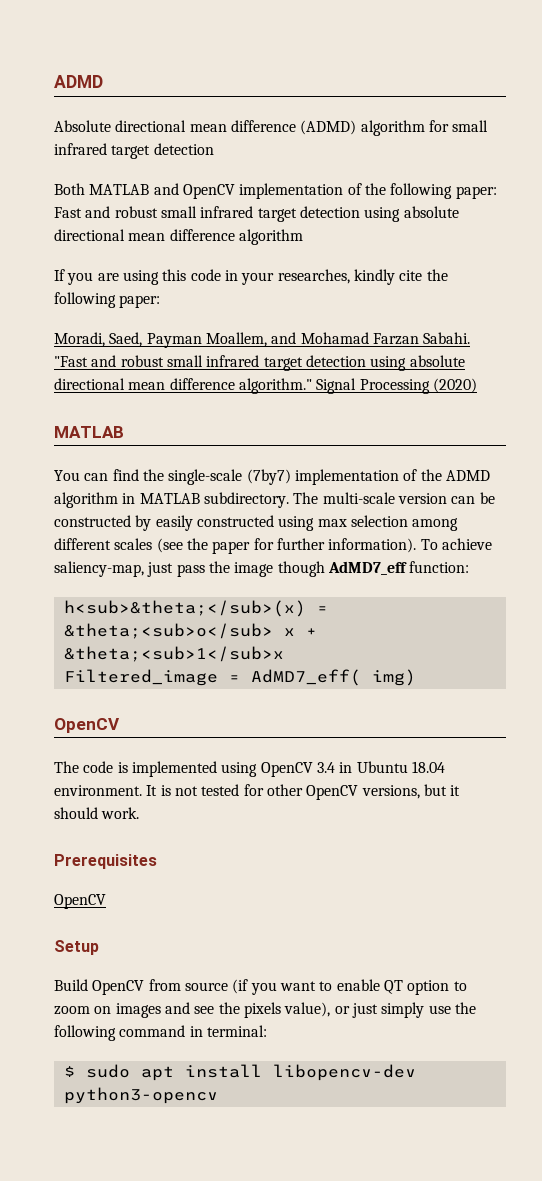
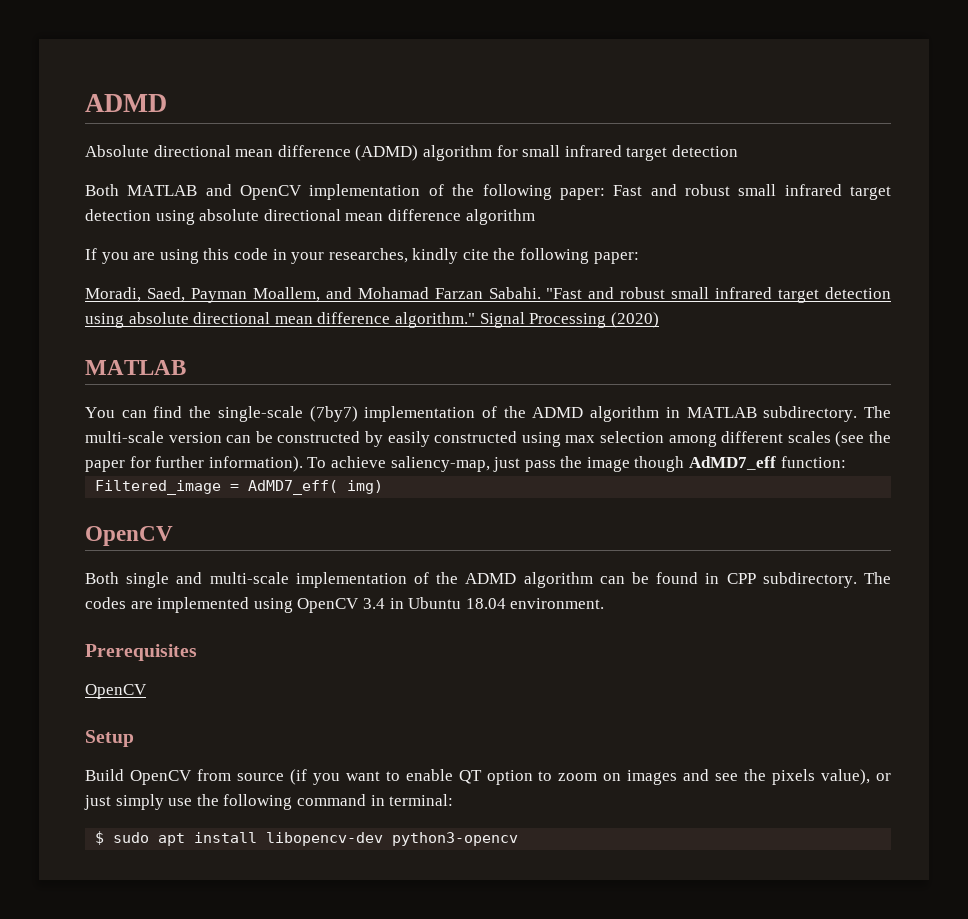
[63,600,328,617] [63,623,317,639] [63,646,284,662] // h<sub>&theta;</sub>(x) = &theta;<sub>o</sub> x + &theta;<sub>1</sub>x -> (846, 462) none
[54,761,128,773] The code is -> [85,572,892,588] [85,597,153,609] Both single and multi-scale implementation of the ADMD algorithm can be found in CPP subdirectory. The codes are
[146,784,461,800] [54,807,140,819] It is not tested for other OpenCV versions, but it should work. -> (605, 603) none

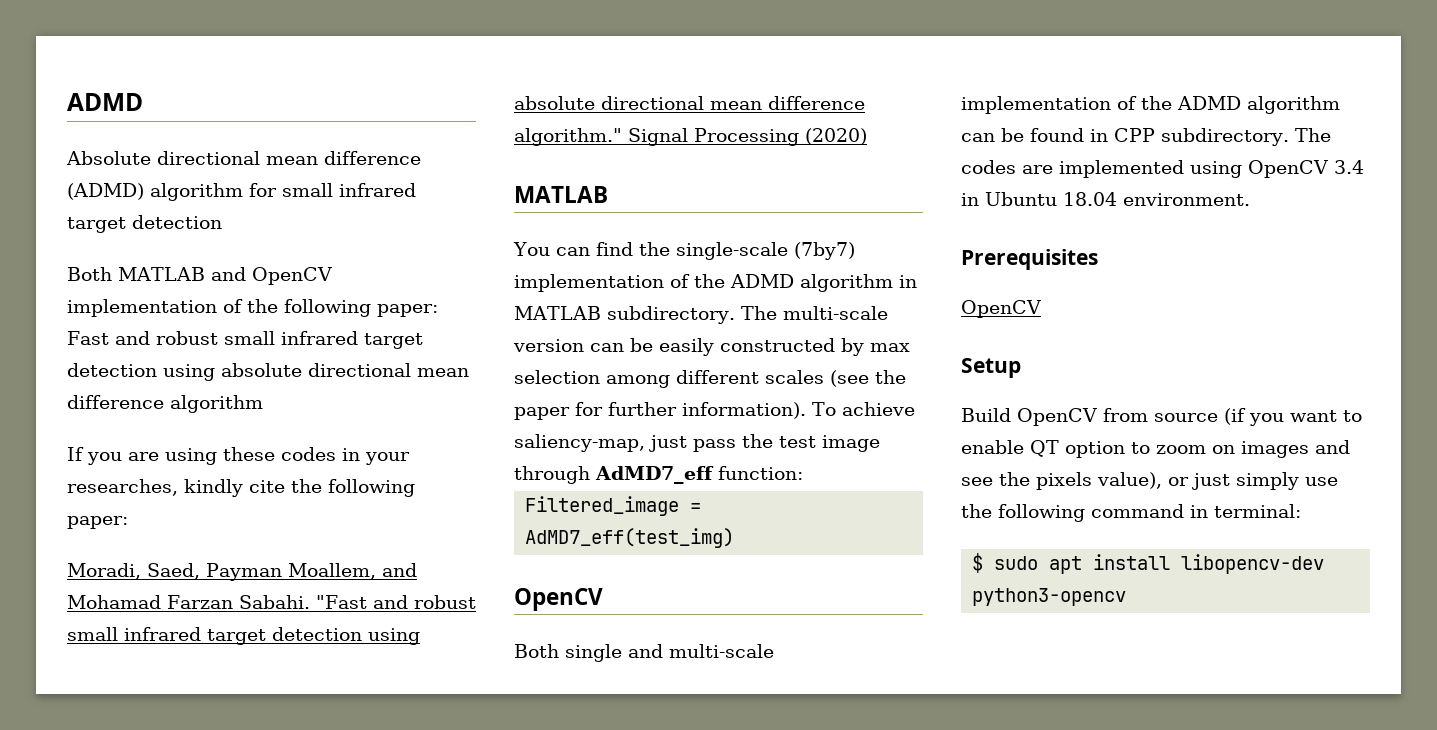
[203,248,268,260] this code -> [223,447,336,461] these codes
(273, 437) none -> [659,338,714,356] easily
[387,431,561,447] easily constructed using -> (864, 347) none
[586,456,685,472] image though -> [779,435,880,452] [514,466,590,484] test image through
[248,480,384,495] AdMD7_eff( img) -> [525,528,735,548] AdMD7_eff(test_img)

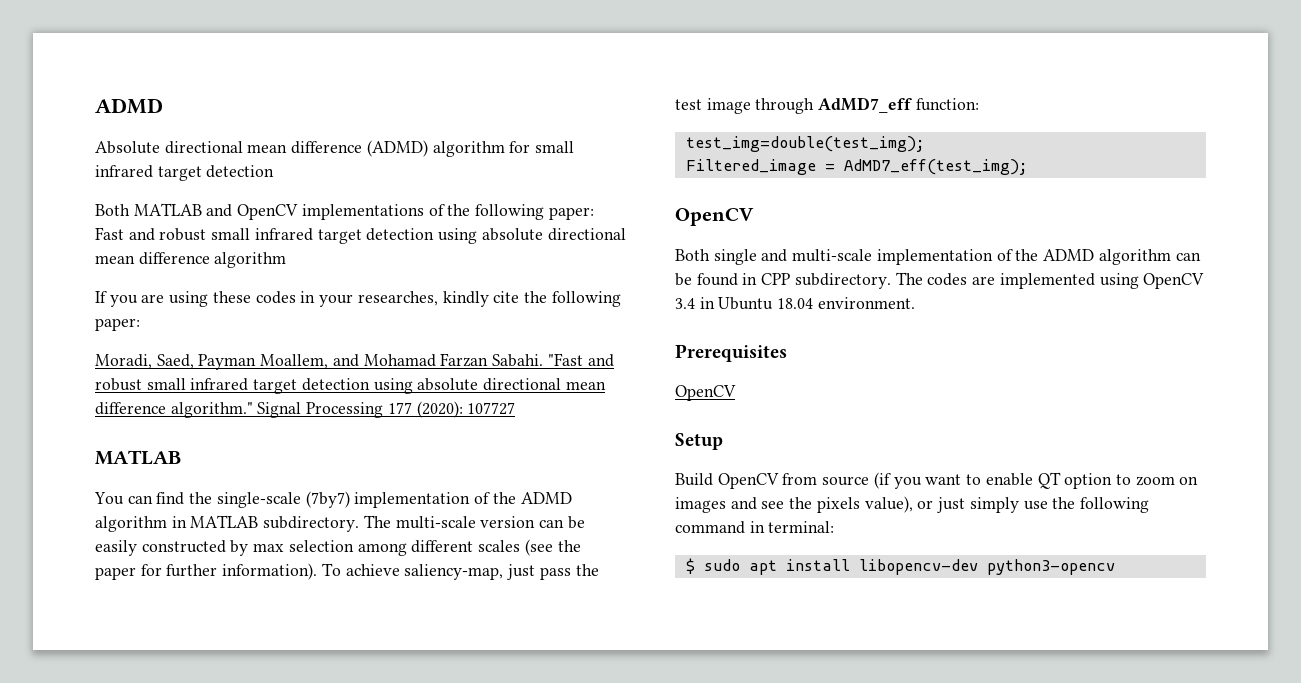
[67,299,217,317] implementation -> [301,204,424,220] implementations
[805,128,867,145] (2020) -> [387,401,516,418] 177 (2020): 107727
(803, 473) none -> [685,136,925,152] // test_img=double(test_img);
[525,528,735,548] AdMD7_eff(test_img) -> [843,159,1028,175] AdMD7_eff(test_img);

